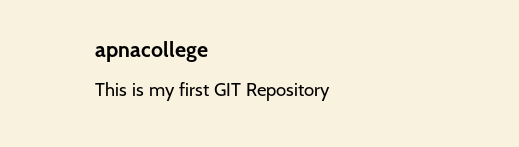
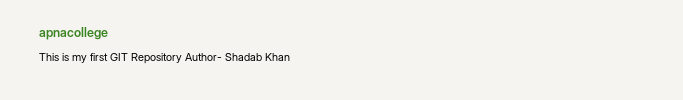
(330, 92) none -> [185,53,290,61] Author- Shadab Khan

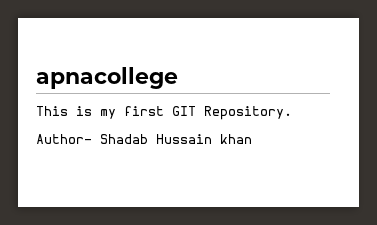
[131,53,182,64] Repository -> [204,106,292,120] Repository. //
[265,53,290,61] Khan -> [156,134,252,144] Hussain khan

